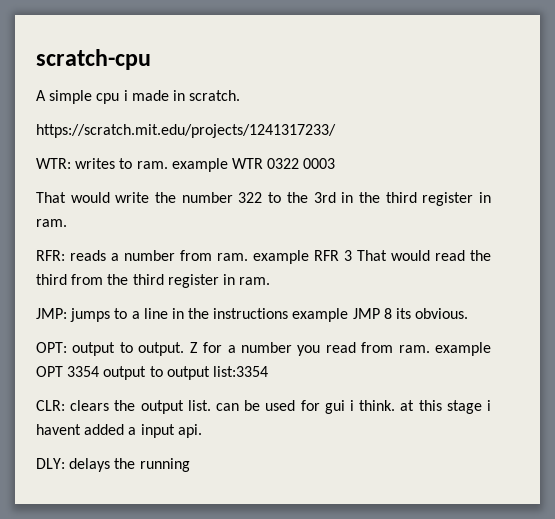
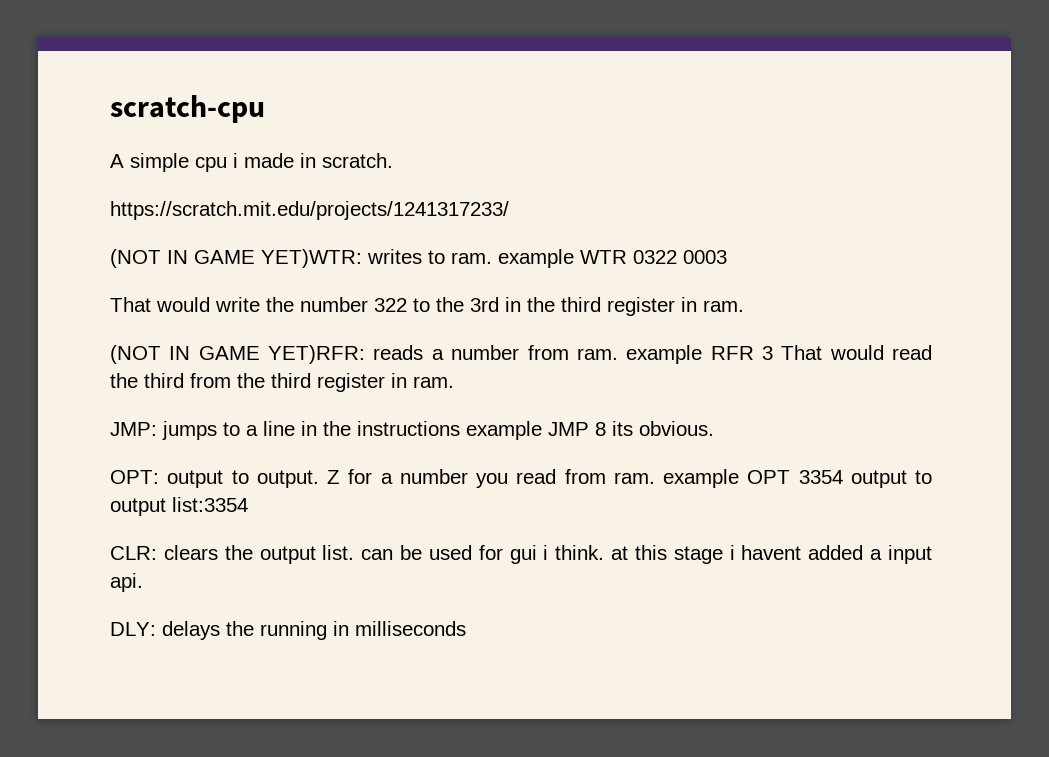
[36,158,71,169] WTR: -> [110,249,362,268] (NOT IN GAME YET)WTR:
[36,250,65,261] RFR: -> [110,345,366,364] (NOT IN GAME YET)RFR:
(190, 465) none -> [333,621,466,636] in milliseconds

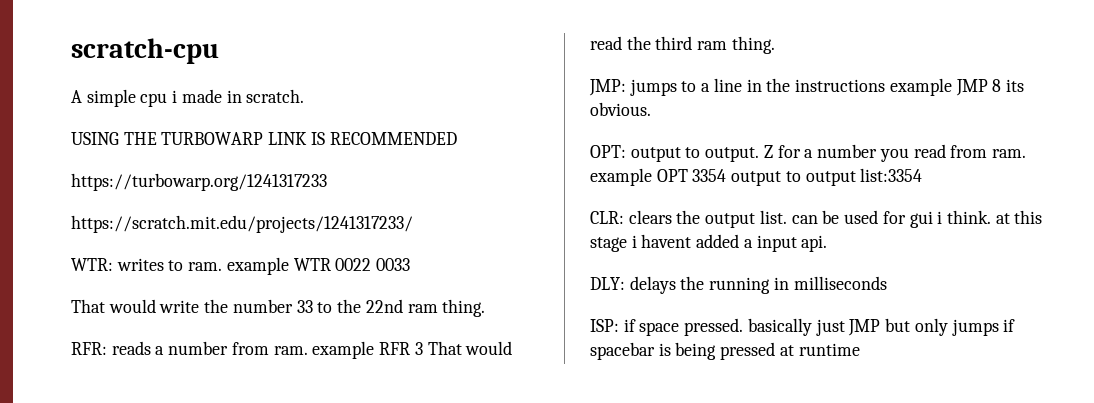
[110,201,509,220] [110,249,362,268] https://scratch.mit.edu/projects/1241317233/ // (NOT IN GAME YET)WTR: -> [71,132,457,145] [71,173,327,191] [71,215,413,233] [71,258,113,271] USING THE TURBOWARP LINK IS RECOMMENDED // https://turbowarp.org/1241317233 // https://scratch.mit.edu/projects/1241317233/ // WTR:
[633,250,727,264] 0322 0003 -> [335,258,411,271] 0022 0033
[374,298,407,312] 322 -> [296,300,313,313] 33
[470,297,744,316] [110,345,366,364] 3rd in the third register in ram. // (NOT IN GAME YET)RFR: -> [365,299,486,317] [71,342,107,355] 22nd ram thing. // RFR:
[190,373,454,392] from the third register in ram. -> [697,36,775,54] ram thing.
(466, 628) none -> [590,318,1016,336] [590,342,860,360] // ISP: if space pressed. basically just JMP but only jumps if spacebar is being pressed at runtime

